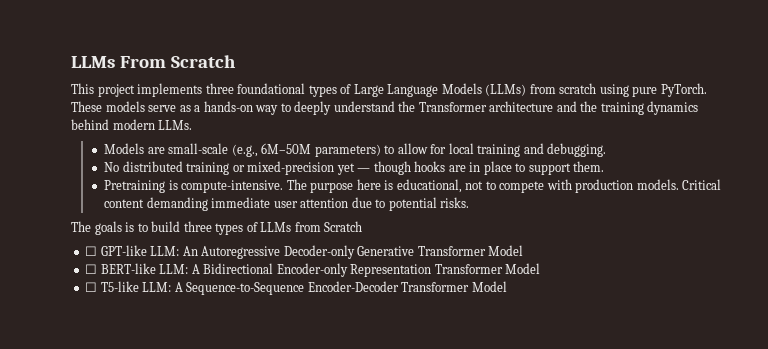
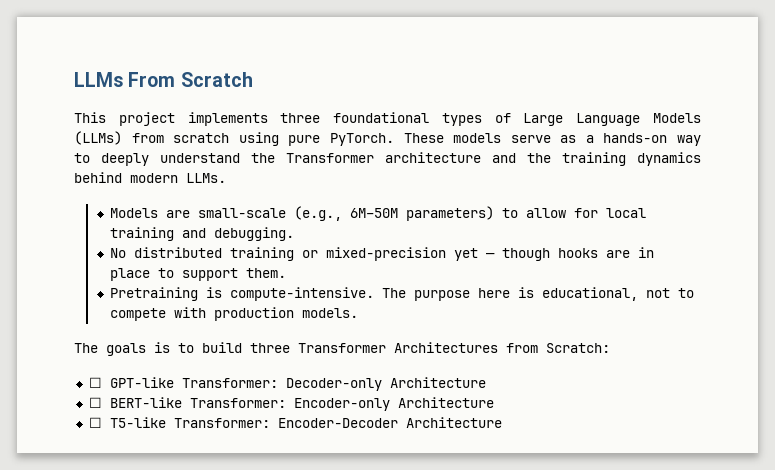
[682,179,722,190] [104,197,470,211] Critical content demanding immediate user attention due to potential risks. -> (359, 313) none
[215,221,363,235] [85,245,524,259] [85,263,541,277] [85,281,507,295] types of LLMs from Scratch // ☐ GPT-like LLM: An Autoregressive Decoder-only Generative Transformer Model // ☐ BERT-like LLM: A Bidirectional Encoder-only Representation Transformer Model // ☐ T5-like LLM: A Sequence-to-Sequence Encoder-Decoder Transformer Model -> [298,342,610,353] [88,377,486,391] [88,397,494,411] [88,417,502,428] Transformer Architectures from Scratch: // ☐ GPT-like Transformer: Decoder-only Architecture // ☐ BERT-like Transformer: Encoder-only Architecture // ☐ T5-like Transformer: Encoder-Decoder Architecture

